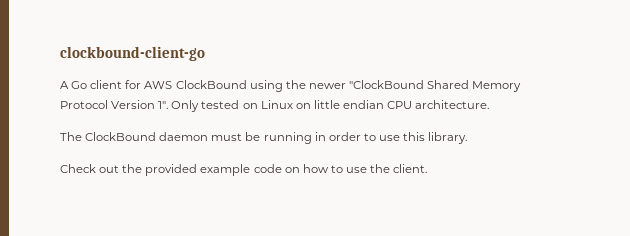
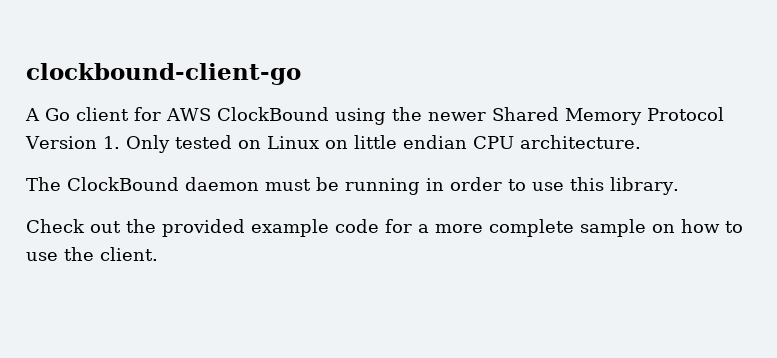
[348,80,424,89] "ClockBound -> (486, 116) none
[158,101,169,109] 1". -> [102,136,120,149] 1.
(282, 168) none -> [385,219,646,237] for a more complete sample

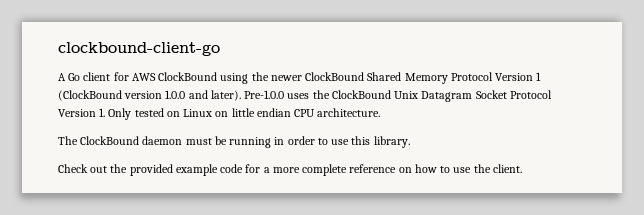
(486, 116) none -> [305,72,365,81] ClockBound
(97, 142) none -> [536,72,542,81] [58,90,552,102] [58,109,96,117] 1 (ClockBound version 1.0.0 and later). Pre-1.0.0 uses the ClockBound Unix Datagram Socket Protocol Version
[580,219,646,237] sample -> [349,164,397,173] reference

